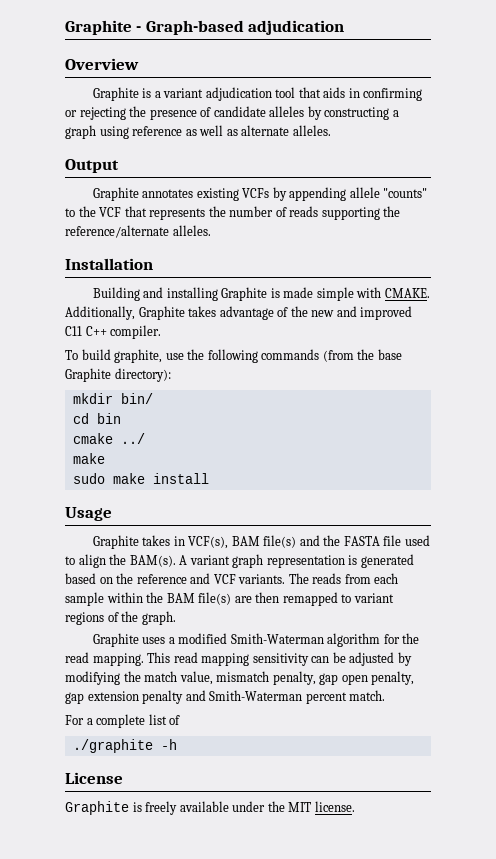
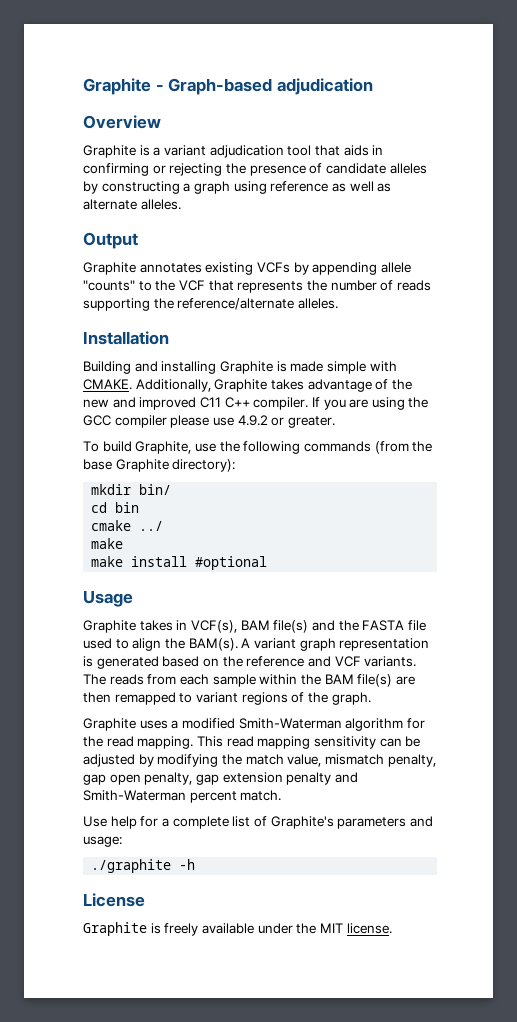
(162, 332) none -> [311,397,429,410] [83,415,335,428] If you are using the GCC compiler please use 4.9.2 or greater.
[114,349,163,363] graphite, -> [135,441,192,454] Graphite,
[72,473,105,484] sudo -> (124, 543) none
(209, 478) none -> [195,556,268,570] #optional
[65,715,84,725] For -> [83,816,159,829] Use help for
(181, 720) none -> [270,816,433,829] [83,836,122,847] Graphite's parameters and usage:

